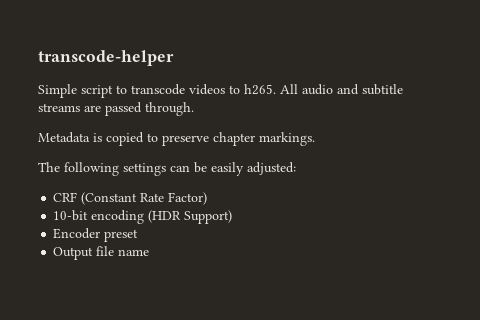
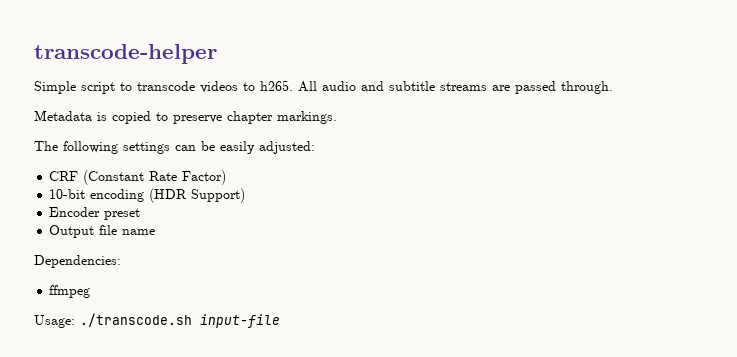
(150, 252) none -> [34,255,121,268] [49,285,91,298] [34,313,280,328] // Dependencies: // ffmpeg // Usage: ./transcode.sh input-file

